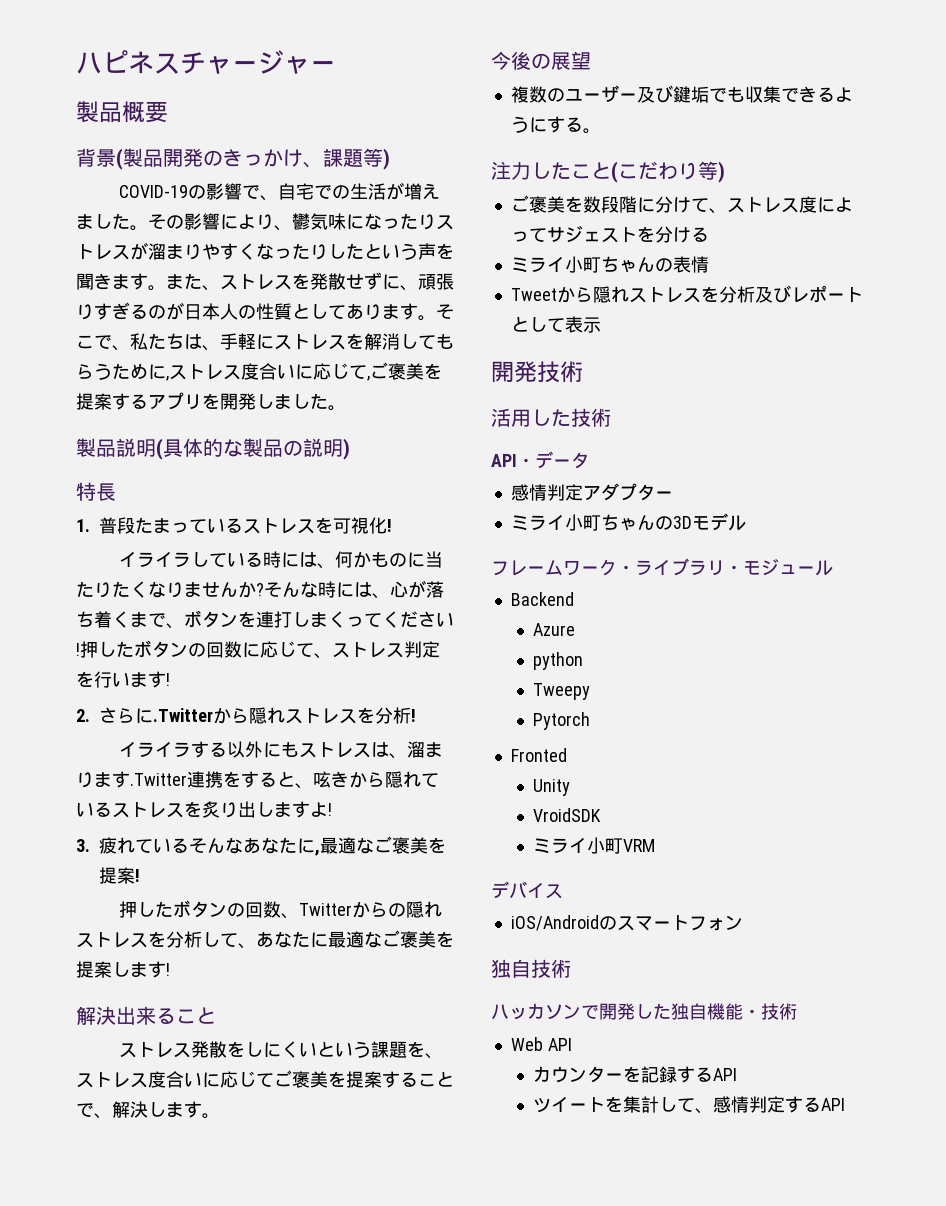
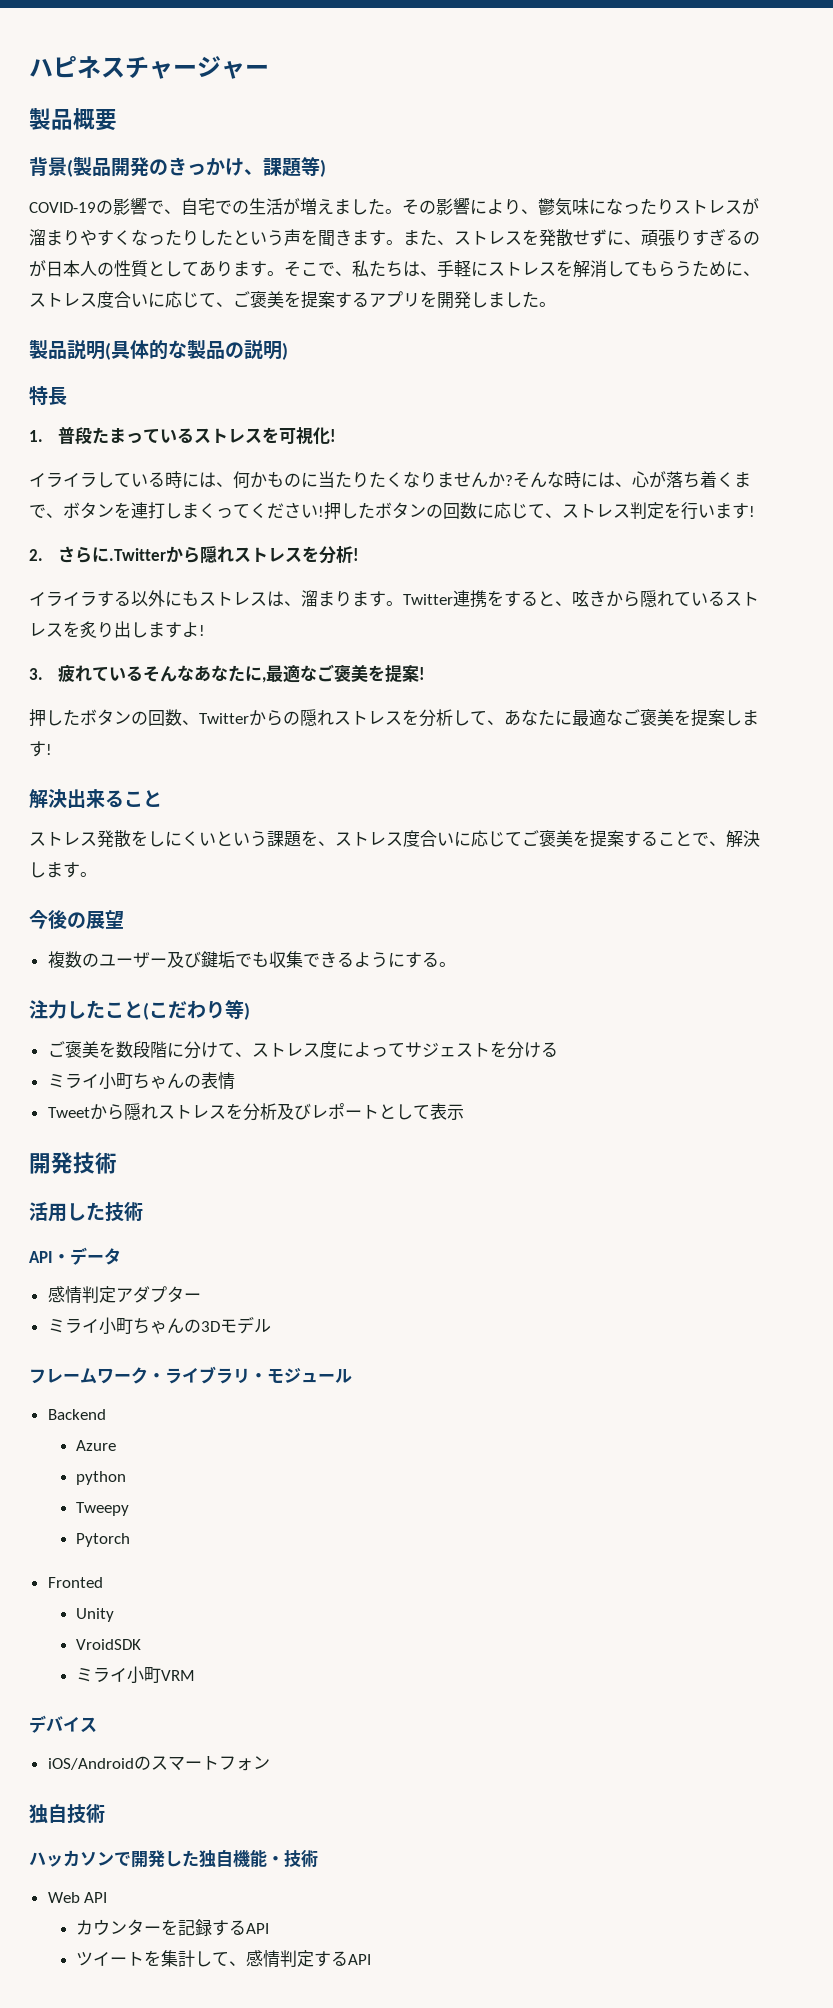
[166,363,370,381] ,ストレス度合いに応じて, -> [743,271,760,276] [29,291,233,308] 、ストレス度合いに応じて、
[130,773,187,786] .Twitter -> [386,594,453,606] 。Twitter

